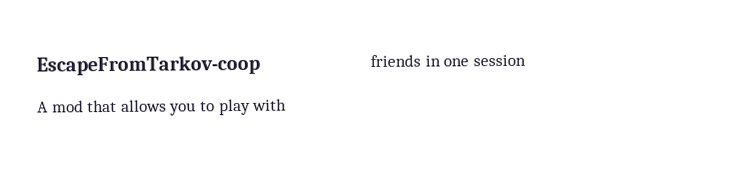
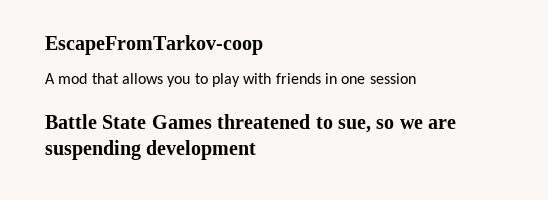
(526, 60) none -> [45,114,457,133] [45,140,257,160] // Battle State Games threatened to sue, so we are suspending development

